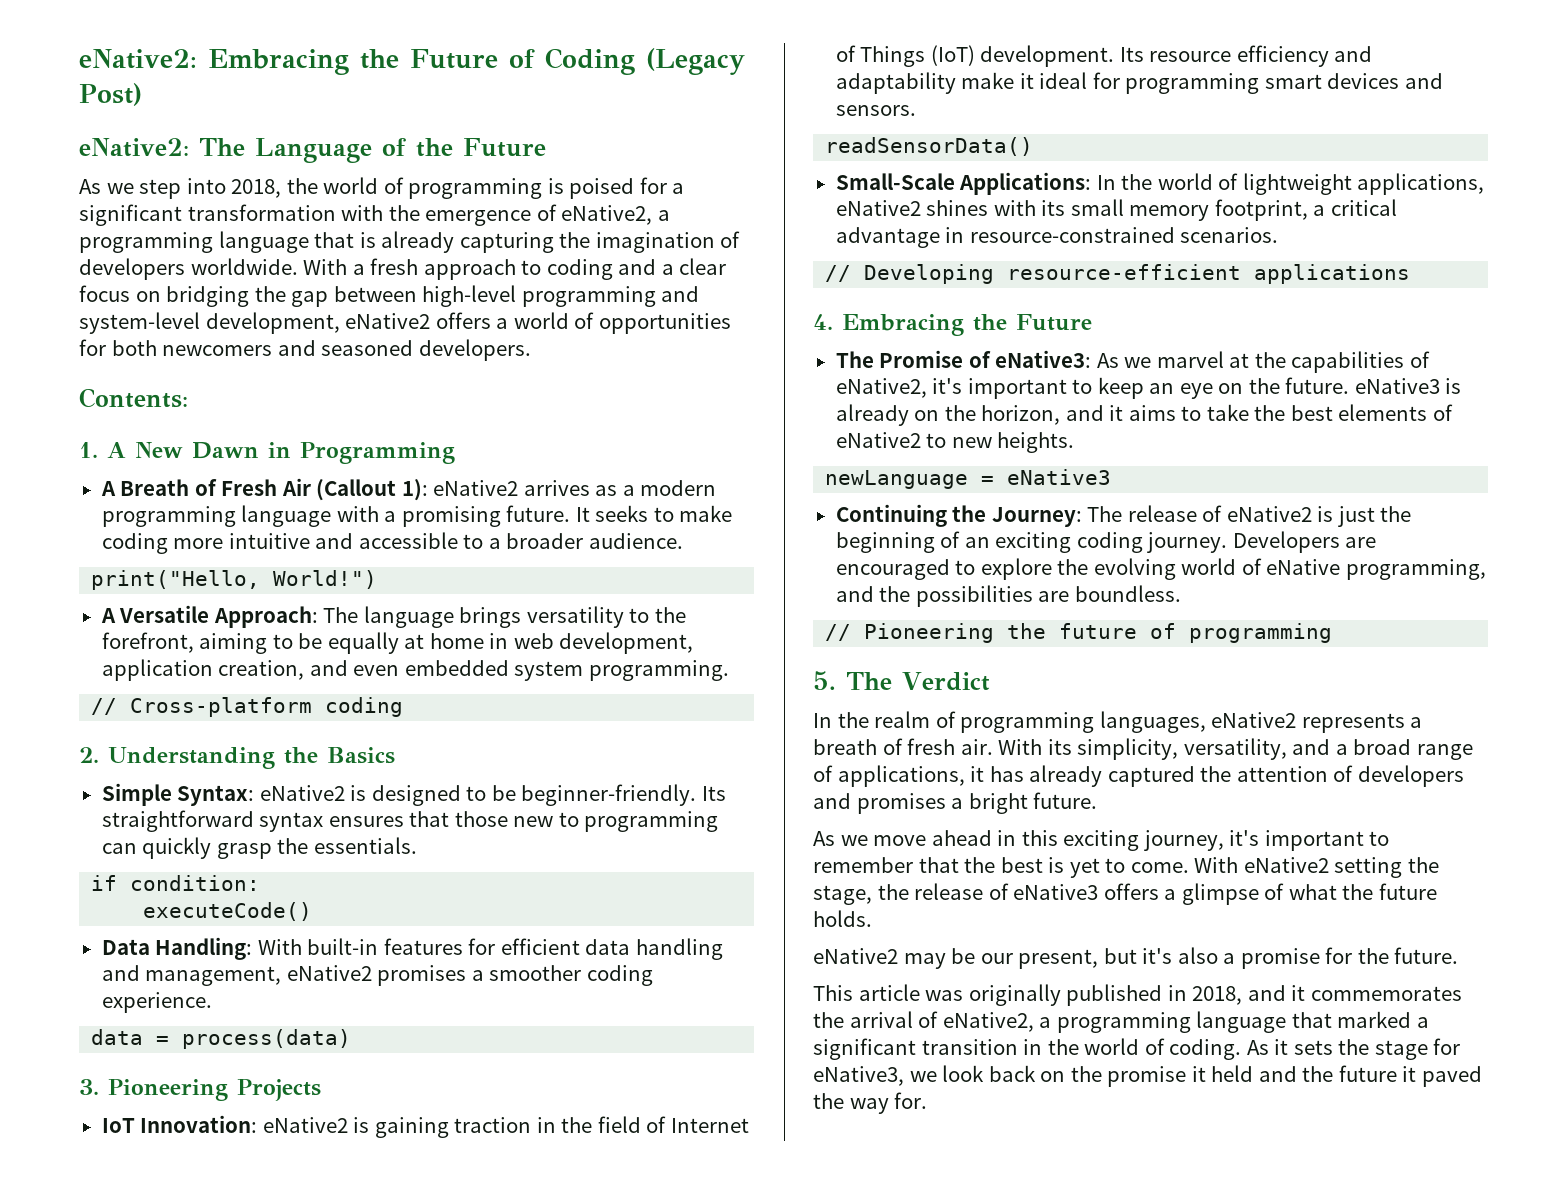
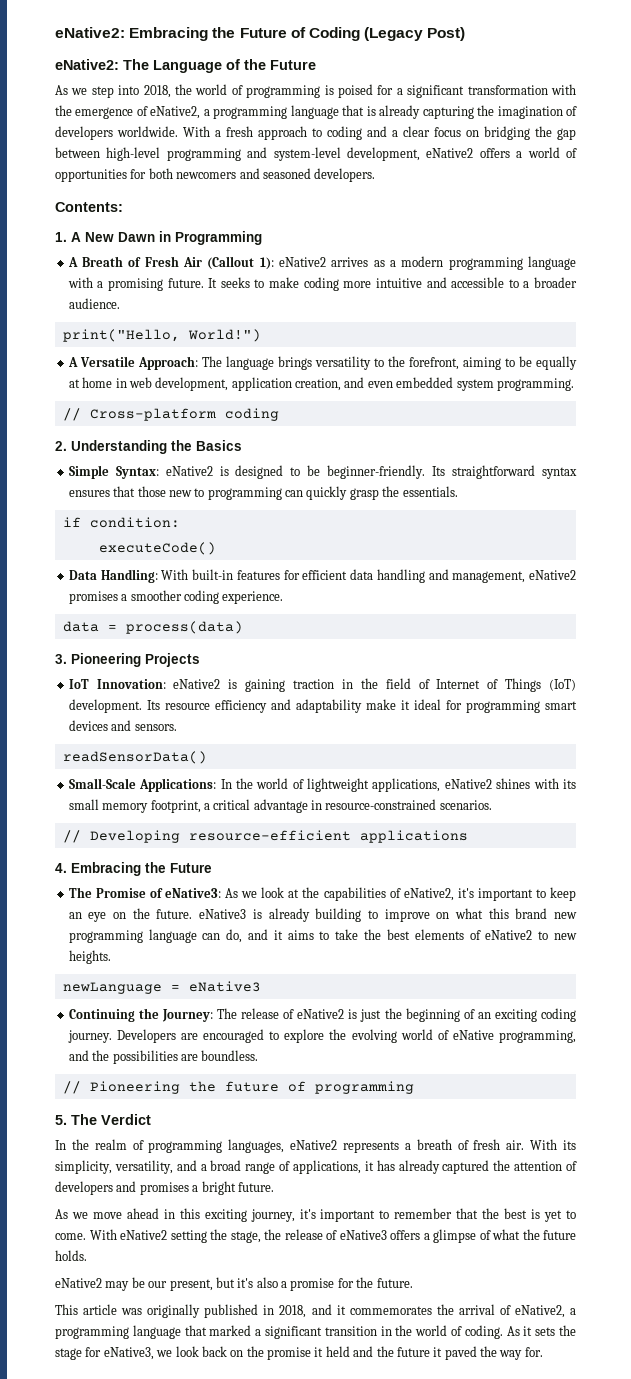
[1156,351,1224,368] marvel -> [261,887,285,898] look
[914,405,1061,425] on the horizon, -> [315,908,577,922] [68,929,243,943] building to improve on what this brand new programming language can do,

